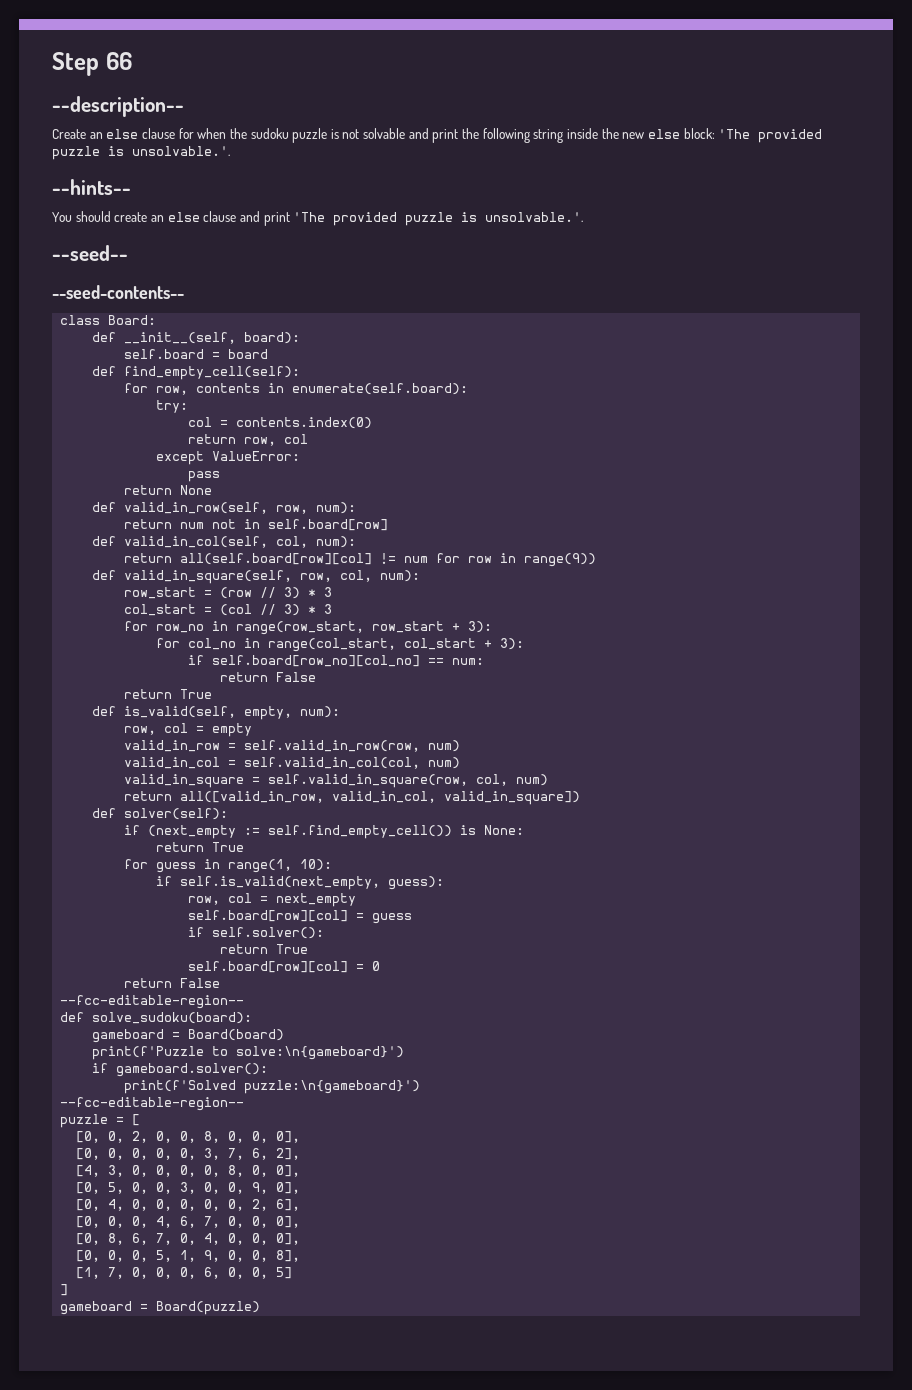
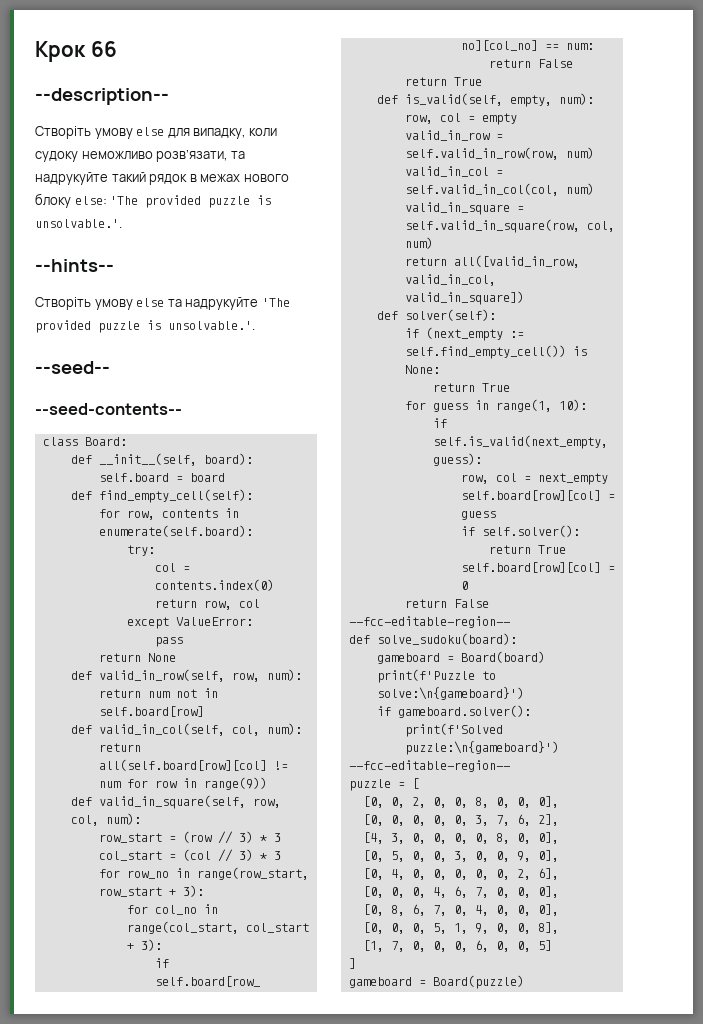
[52,52,99,76] Step -> [35,41,86,62] Крок
[52,128,715,143] Create an else clause for when the sudoku puzzle is not solvable and print the following string inside the new else block: -> [35,126,277,139] [35,149,245,162] [35,172,289,185] [35,193,107,208] Створіть умову else для випадку, коли судоку неможливо розв’язати, та надрукуйте такий рядок в межах нового блоку else:
[52,211,290,226] You should create an else clause and print -> [35,297,259,310] Створіть умову else та надрукуйте

